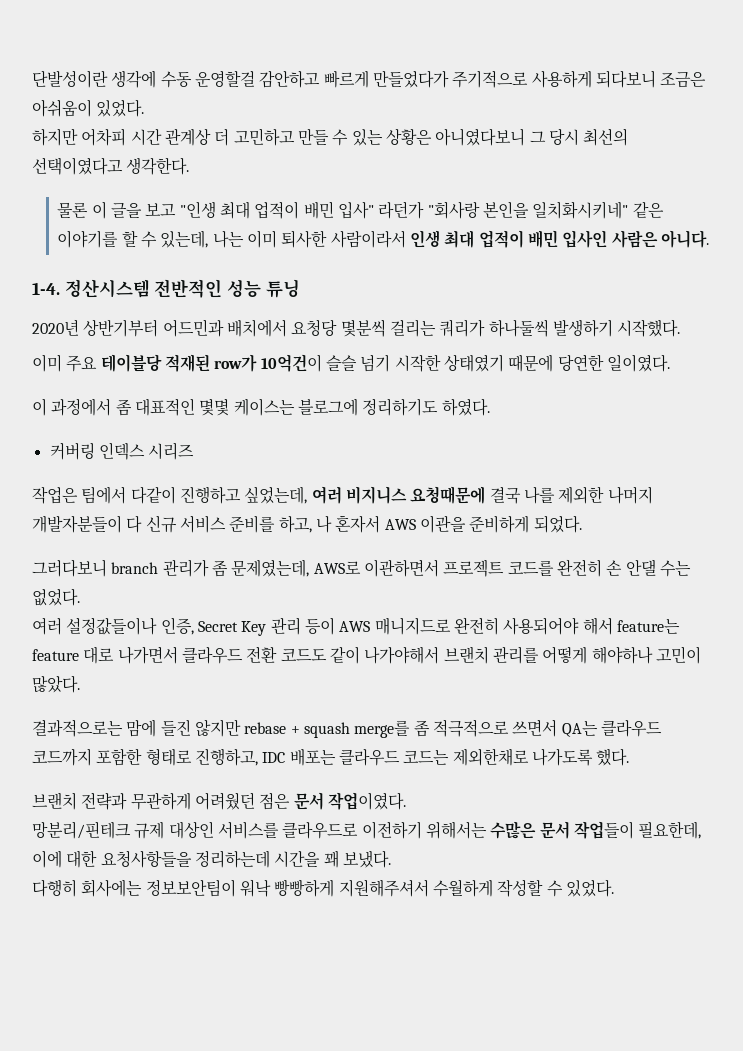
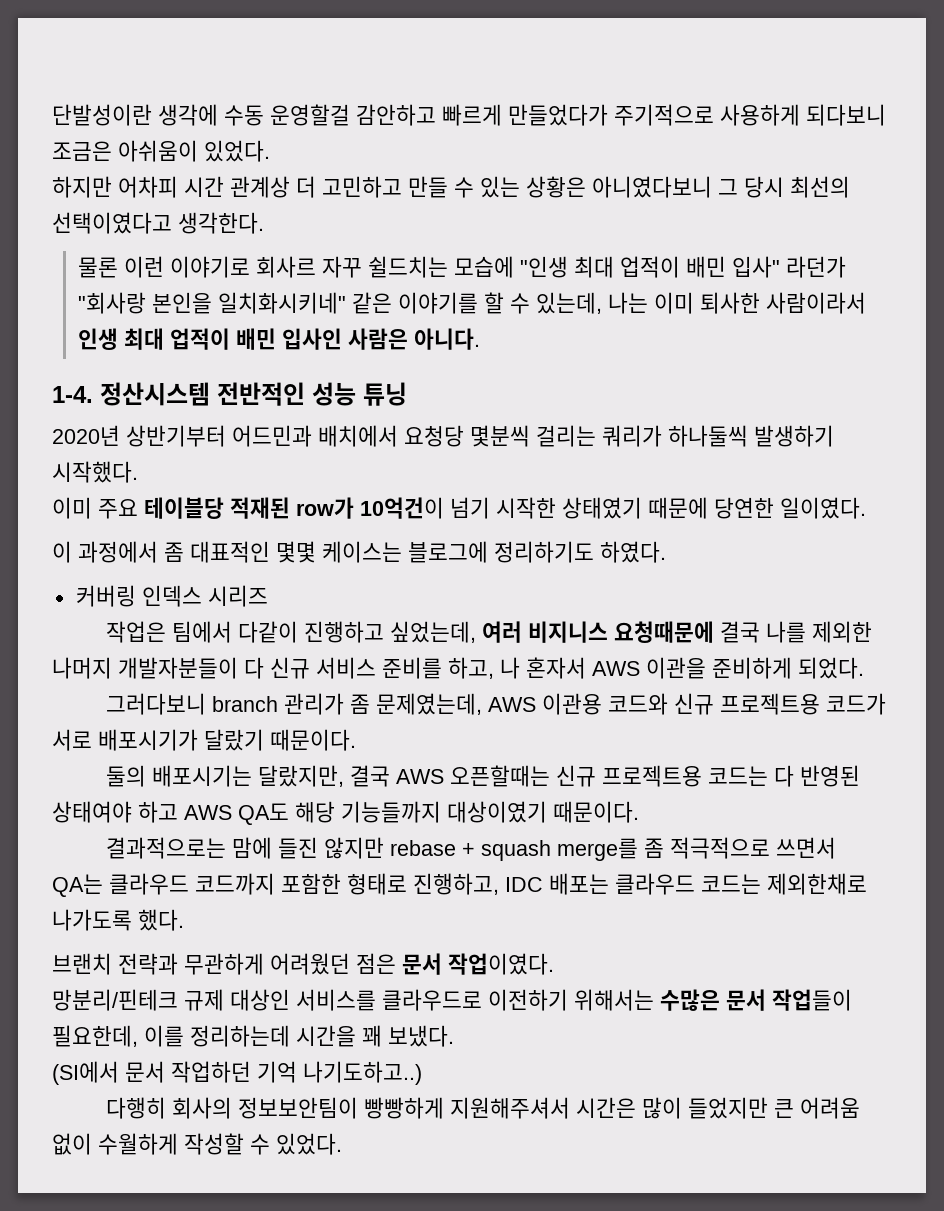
[91,201,177,219] 이 글을 보고 -> [124,256,515,278] 이런 이야기로 회사르 자꾸 쉴드치는 모습에
[325,355,357,371] 슬슬 -> (444, 508) none
[313,559,691,577] [32,588,80,606] [32,617,680,636] [32,646,701,664] [32,675,80,693] AWS로 이관하면서 프로젝트 코드를 완전히 손 안댈 수는 없었다. // 여러 설정값들이나 인증, Secret Key 관리 등이 AWS 매니지드로 완전히 사용되어야 해서 feature는 feature 대로 나가면서 클라우드 전환 코드도 같이 나가야해서 브랜치 관리를 어떻게 해야하나 고민이 많았다. -> [488,693,887,715] [52,729,356,751] [106,765,861,787] [52,801,639,825] AWS 이관용 코드와 신규 프로젝트용 코드가 서로 배포시기가 달랐기 때문이다. // 둘의 배포시기는 달랐지만, 결국 AWS 오픈할때는 신규 프로젝트용 코드는 다 반영된 상태여야 하고 AWS QA도 해당 기능들까지 대상이였기 때문이다.
[32,850,192,868] 이에 대한 요청사항들을 -> [144,1025,184,1047] 이를
[32,879,429,897] 다행히 회사에는 정보보안팀이 워낙 빵빵하게 지원해주셔서 -> [52,1061,422,1085] [106,1097,861,1119] [52,1133,92,1155] (SI에서 문서 작업하던 기억 나기도하고..) // 다행히 회사의 정보보안팀이 빵빵하게 지원해주셔서 시간은 많이 들었지만 큰 어려움 없이

